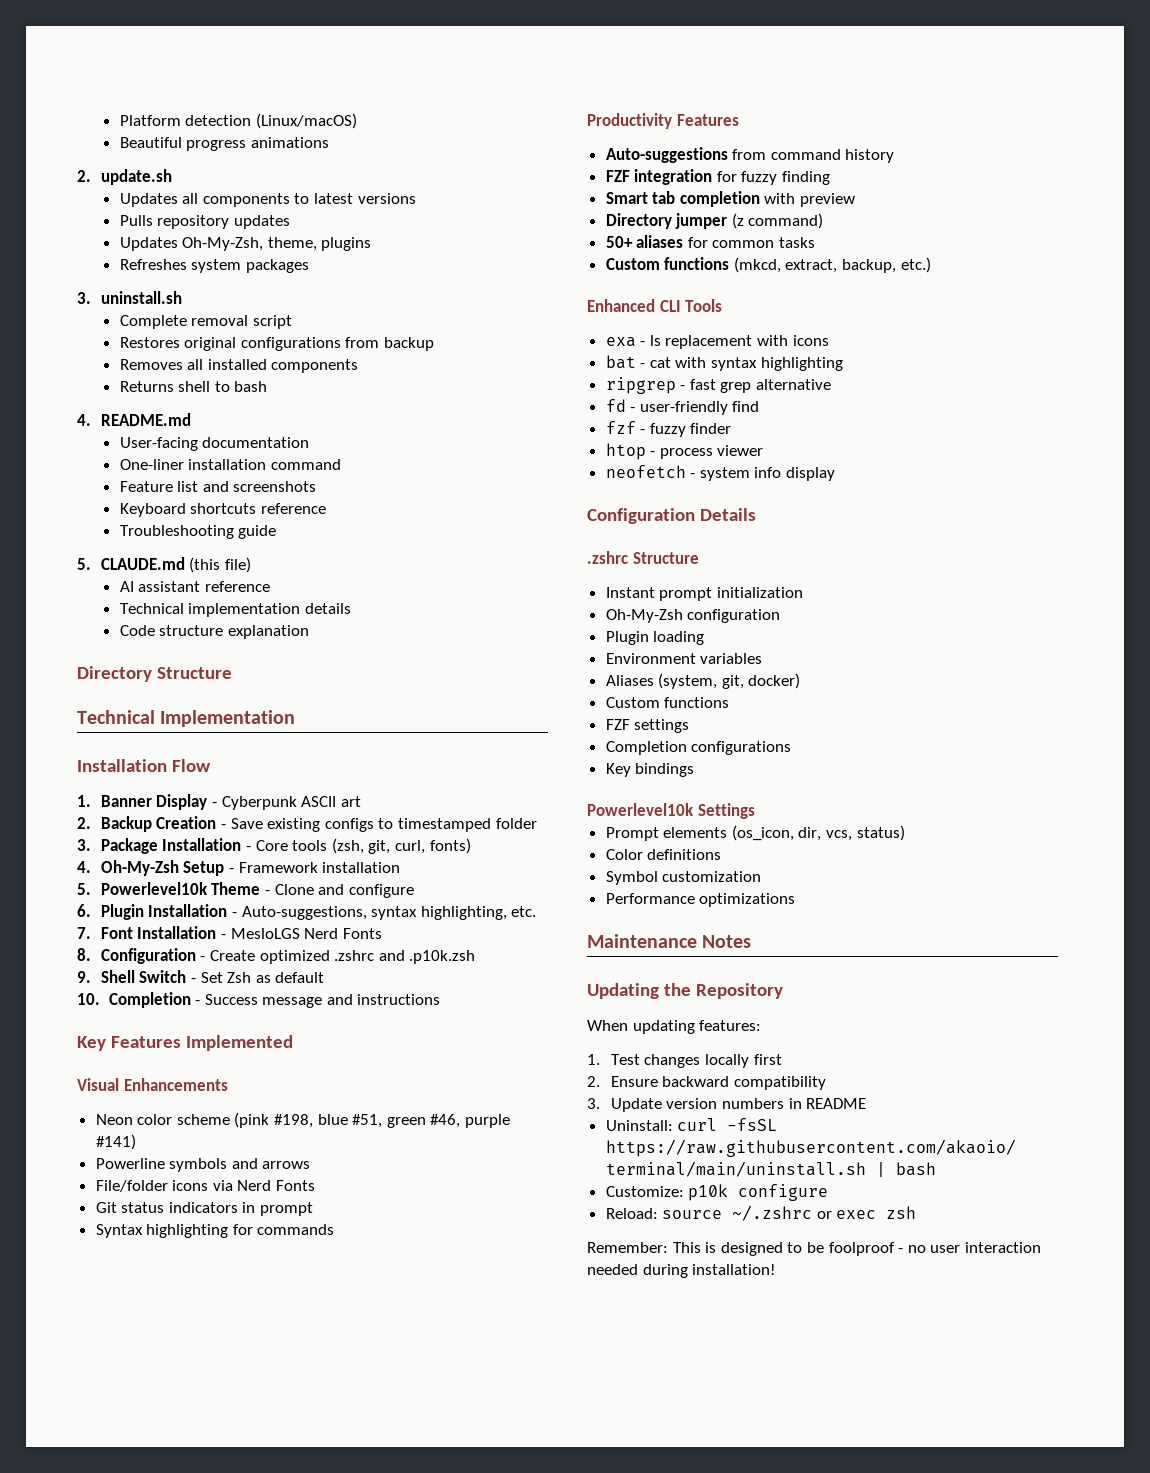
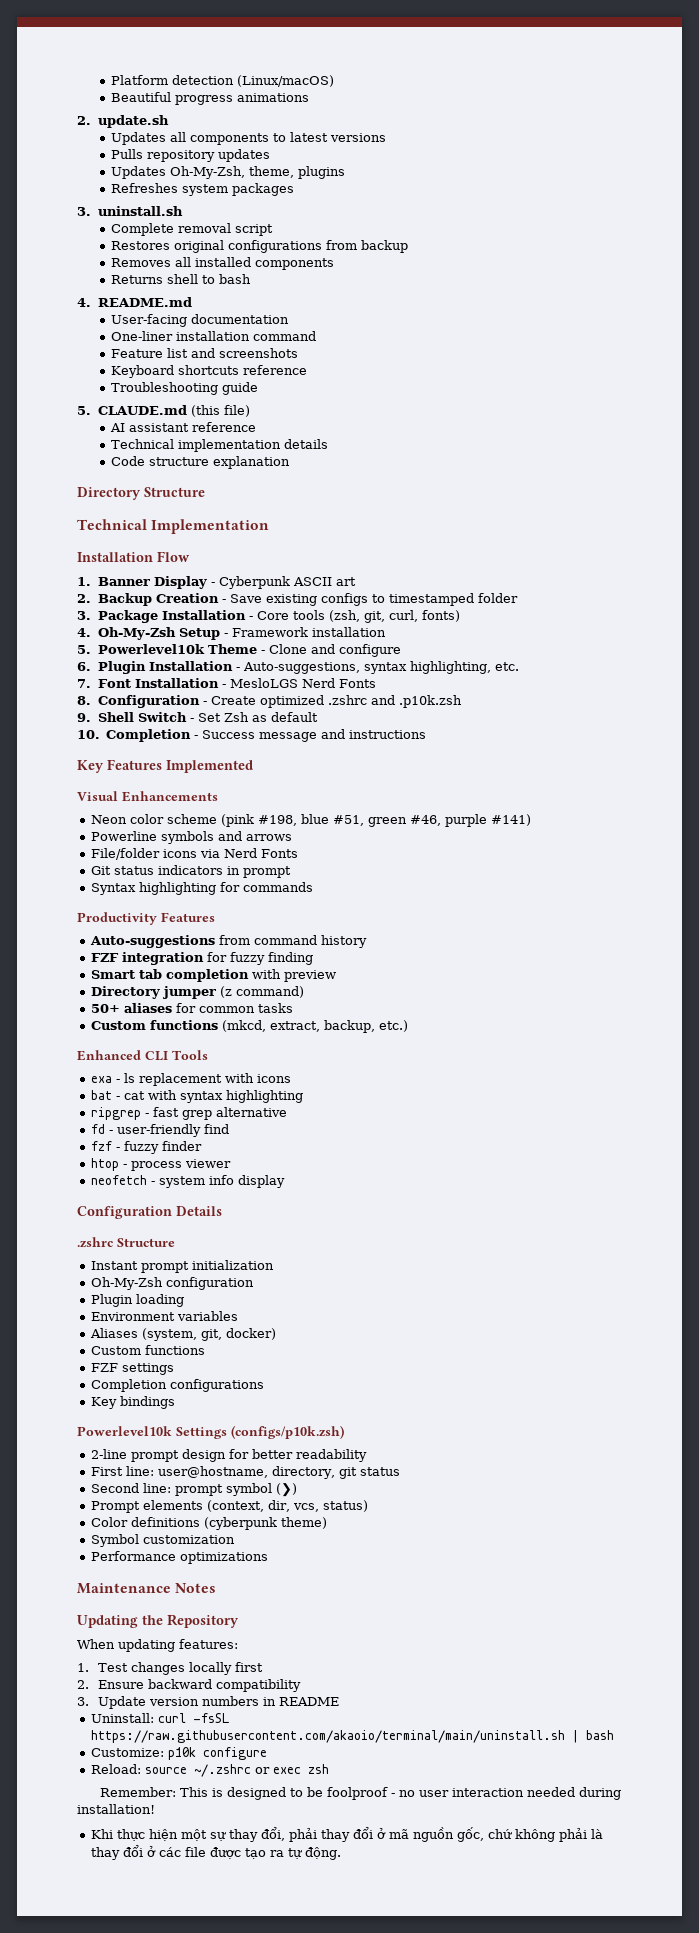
(755, 811) none -> [231,1425,344,1439] [90,1449,367,1462] [90,1466,400,1479] [90,1483,297,1497] (configs/p10k.zsh) // 2-line prompt design for better readability // First line: user@hostname, directory, git status // Second line: prompt symbol (❯)
[731,825,794,841] (os_icon, -> [206,1500,264,1512] (context,
(722, 854) none -> [203,1517,327,1530] (cyberpunk theme)
(777, 1269) none -> [90,1826,603,1842] [90,1844,341,1860] // Khi thực hiện một sự thay đổi, phải thay đổi ở mã nguồn gốc, chứ không phải là thay đổi ở các file được tạo ra tự động.

